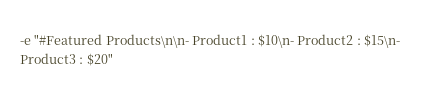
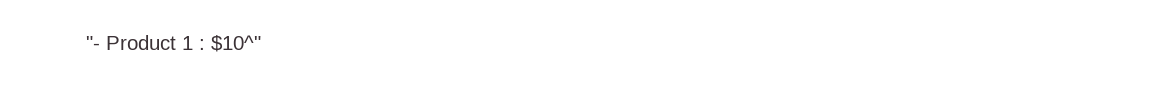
[20,34,400,48] [20,53,113,66] -e "#Featured Products\n\n- Product1 : $10\n- Product2 : $15\n- Product3 : $20" -> [86,35,261,52] "- Product 1 : $10^"

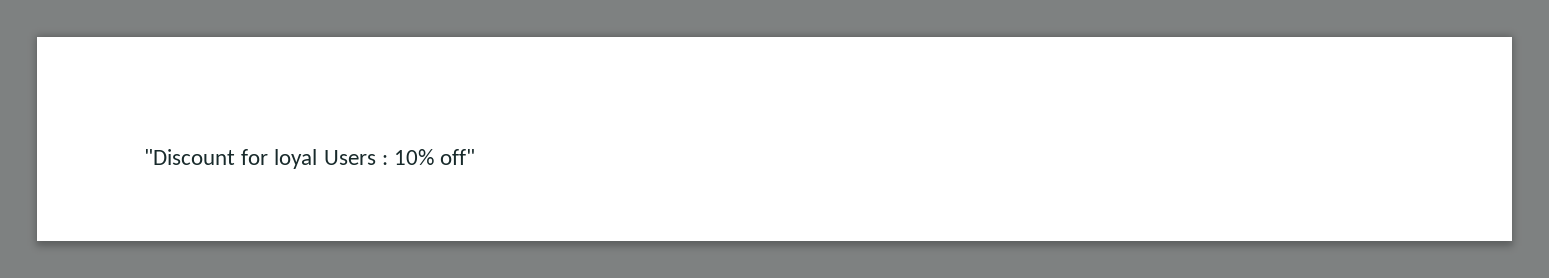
[86,35,261,52] "- Product 1 : $10^" -> [144,149,476,169] "Discount for loyal Users : 10% off"

